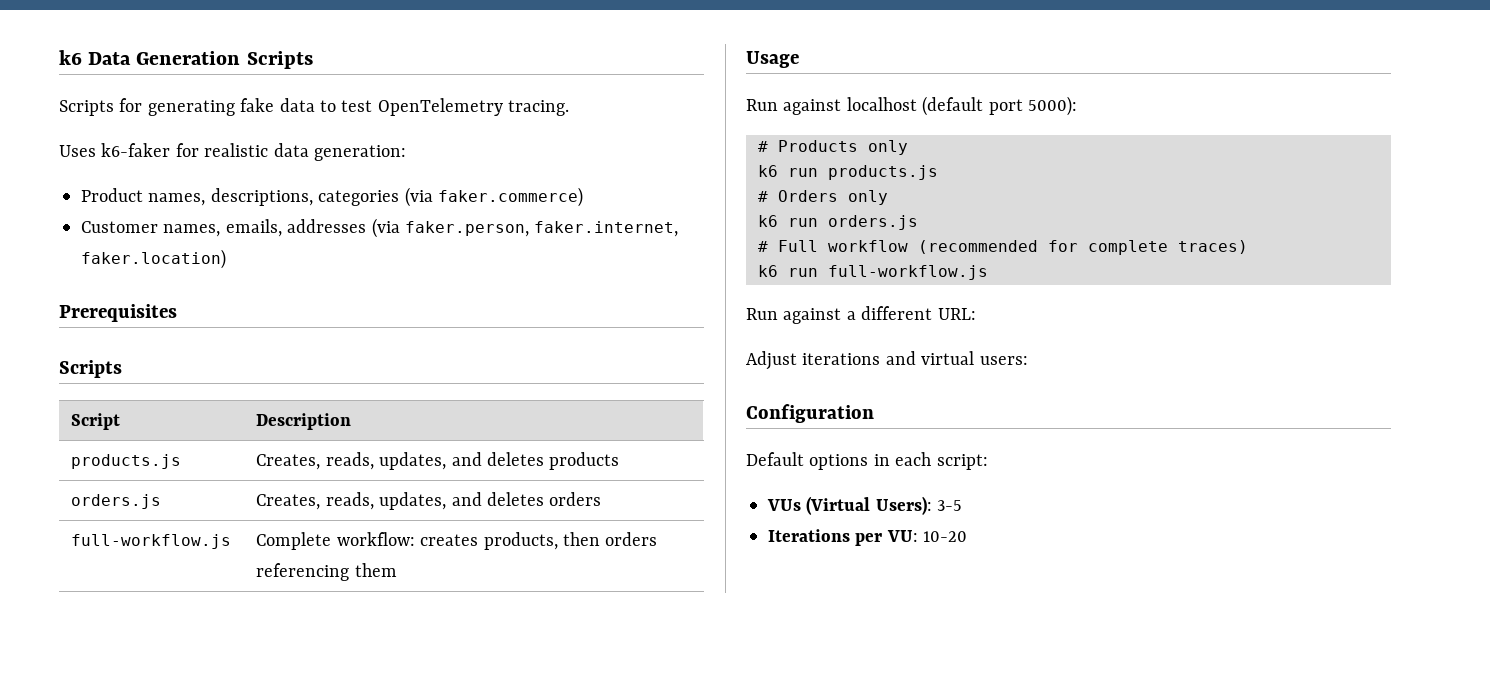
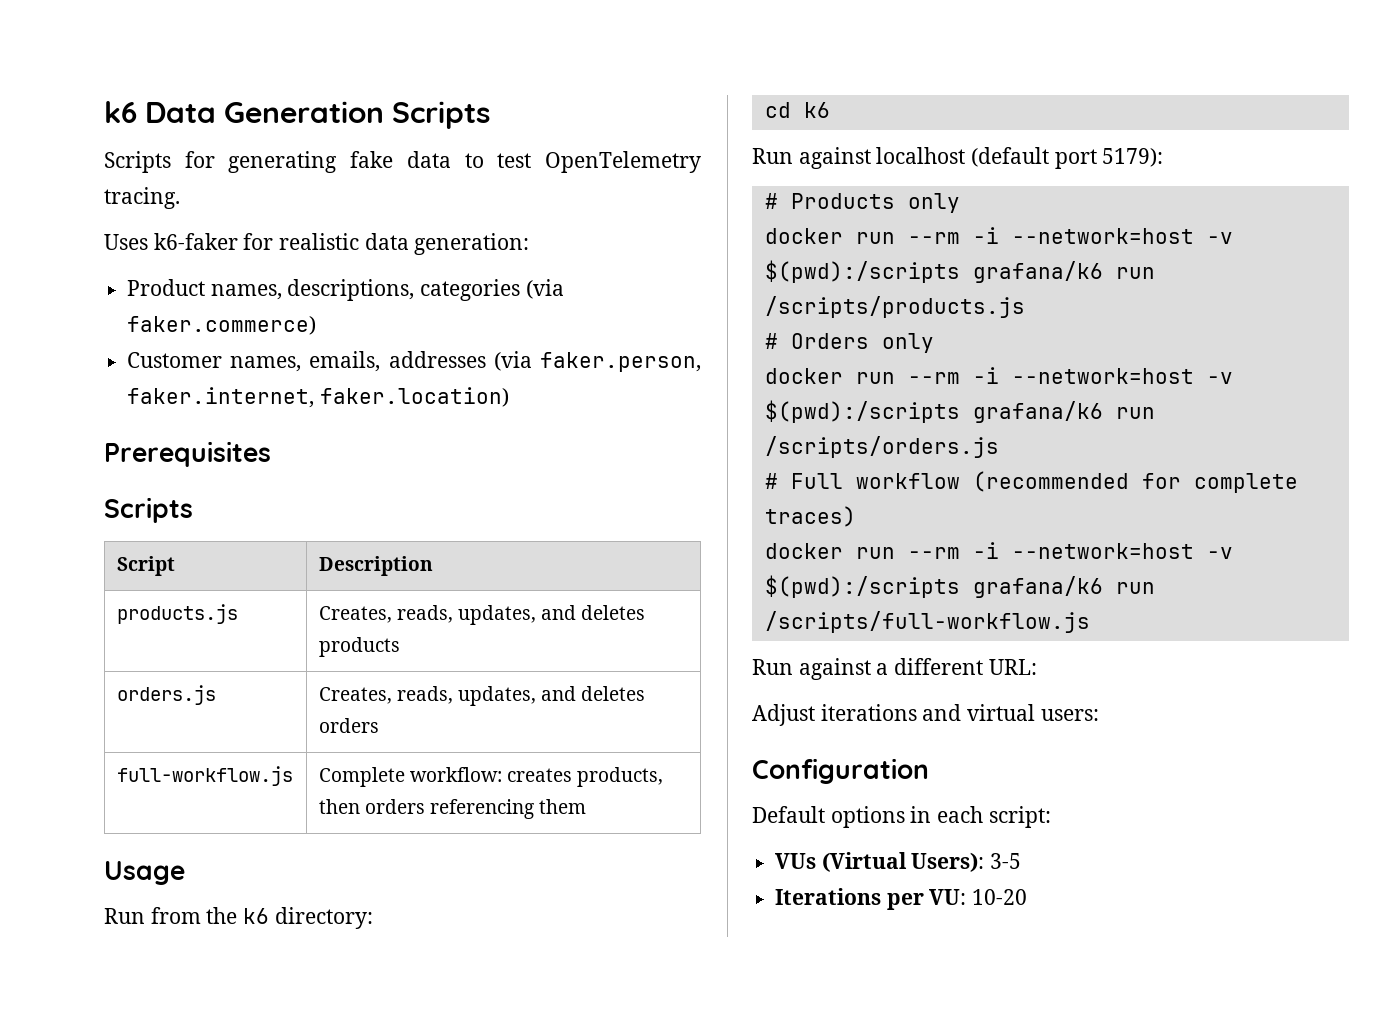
(799, 59) none -> [104,907,373,929] [764,102,830,118] // Run from the k6 directory: // cd k6
[1028,96,1077,116] 5000): -> [1102,148,1164,167] 5179):
[758,165,938,180] [758,190,888,205] [758,215,918,230] k6 run products.js // # Orders only // k6 run orders.js -> [764,227,1233,244] [764,260,1155,283] [764,296,1025,318] [764,333,934,353] [764,367,1233,384] [764,400,1155,423] [764,436,999,458] docker run --rm -i --network=host -v $(pwd):/scripts grafana/k6 run /scripts/products.js // # Orders only // docker run --rm -i --network=host -v $(pwd):/scripts grafana/k6 run /scripts/orders.js
[758,265,988,280] k6 run full-workflow.js -> [764,542,1233,559] [764,575,1155,598] [764,611,1090,633] docker run --rm -i --network=host -v $(pwd):/scripts grafana/k6 run /scripts/full-workflow.js

